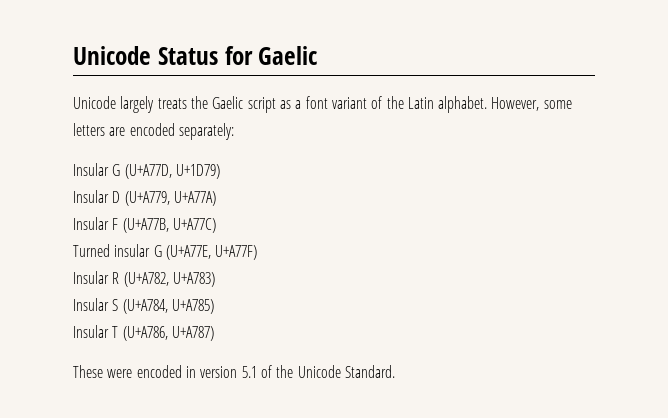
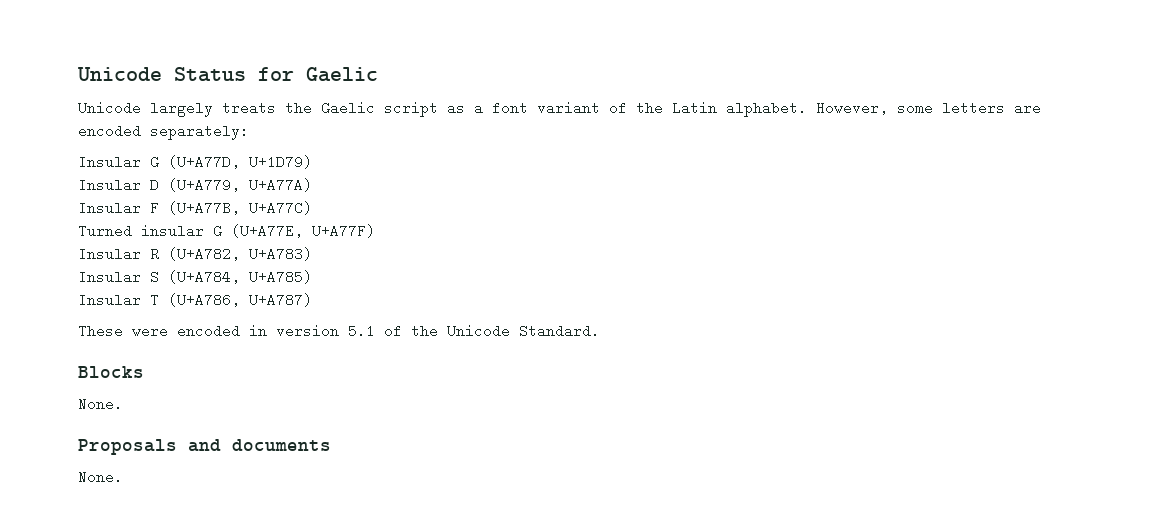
(395, 371) none -> [78,366,144,378] [78,397,123,411] [78,439,331,455] [78,470,123,484] // Blocks // None. // Proposals and documents // None.

